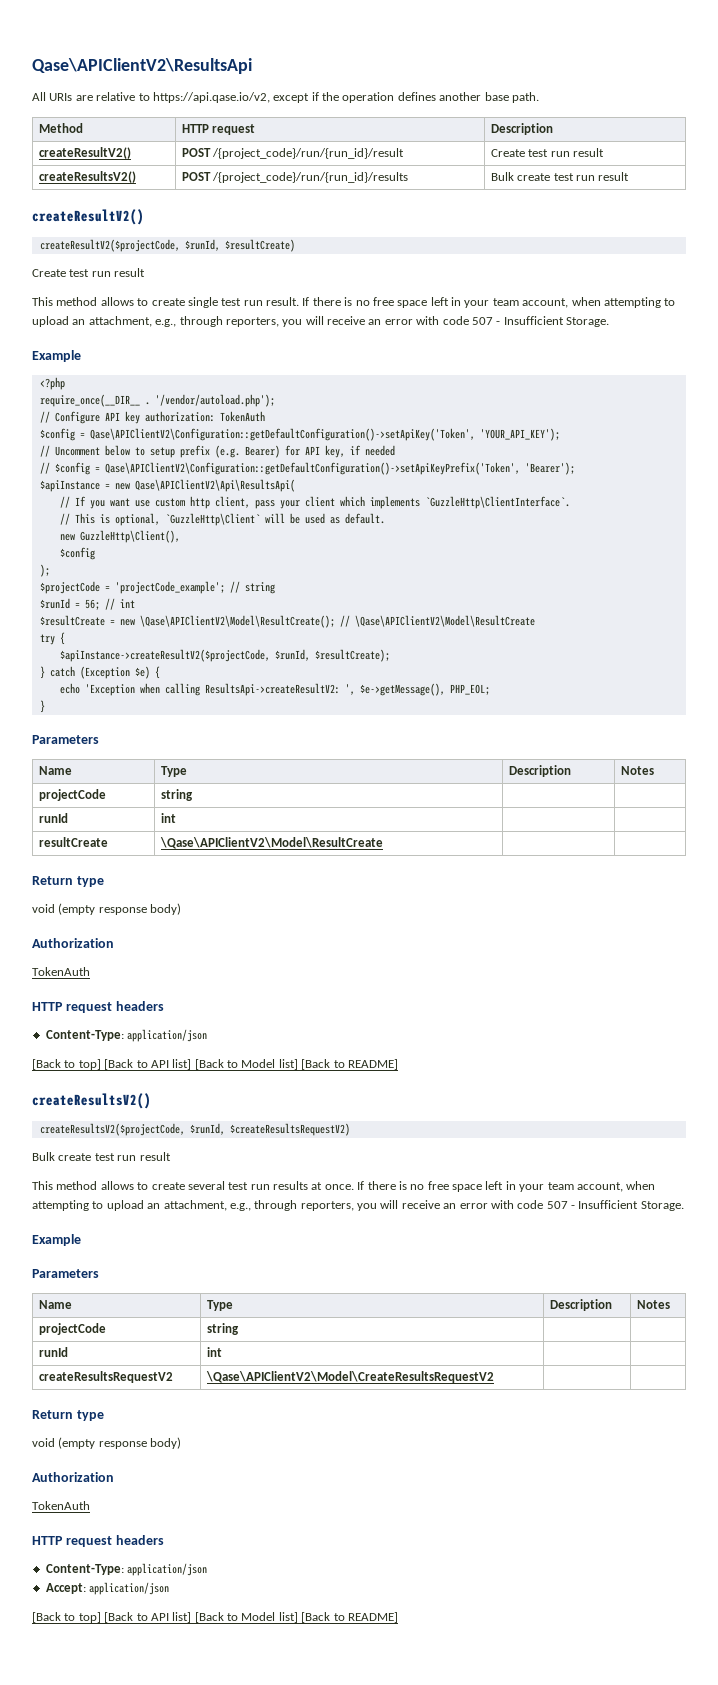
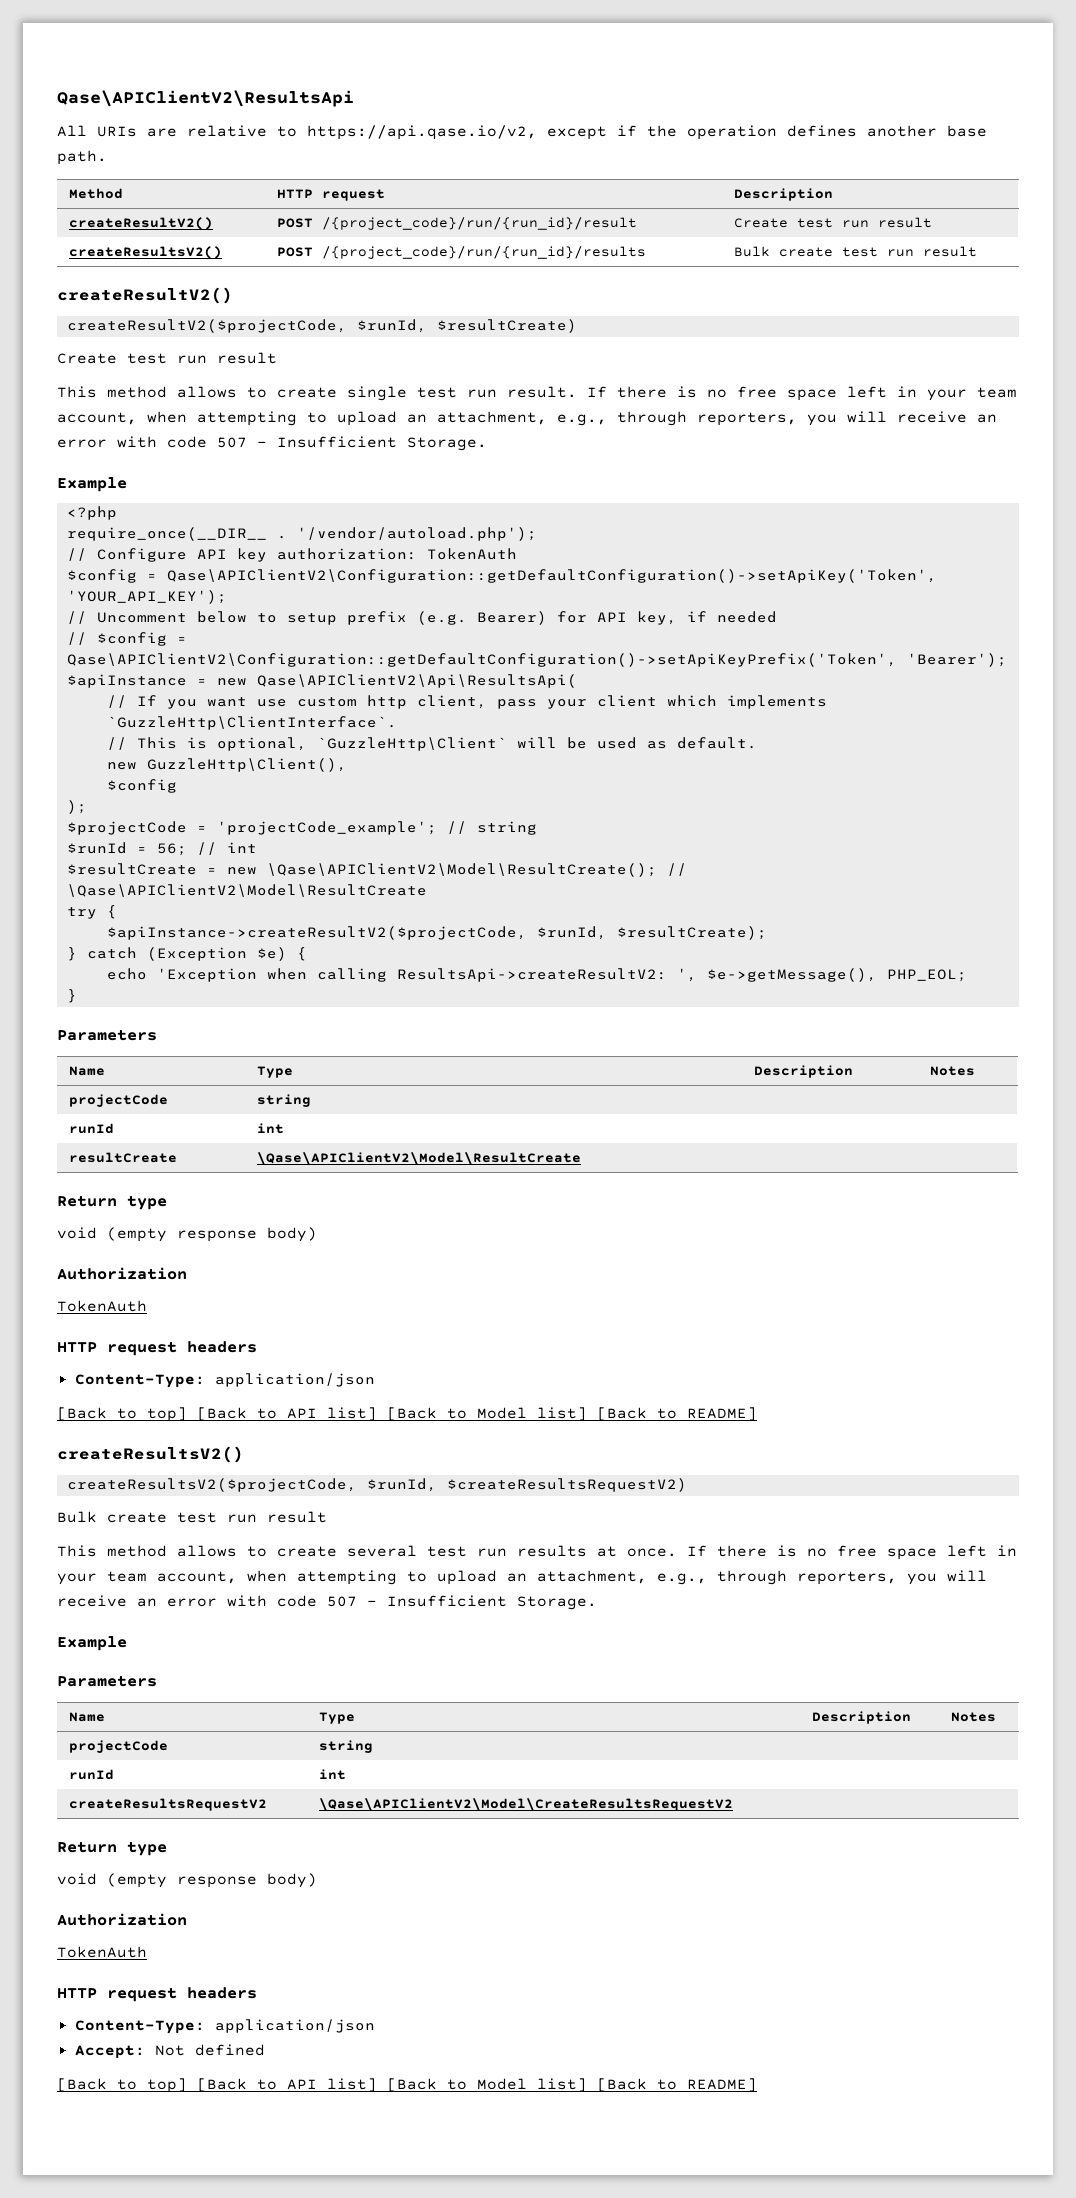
[89,1582,170,1595] application/json -> [154,2044,265,2056] Not defined

